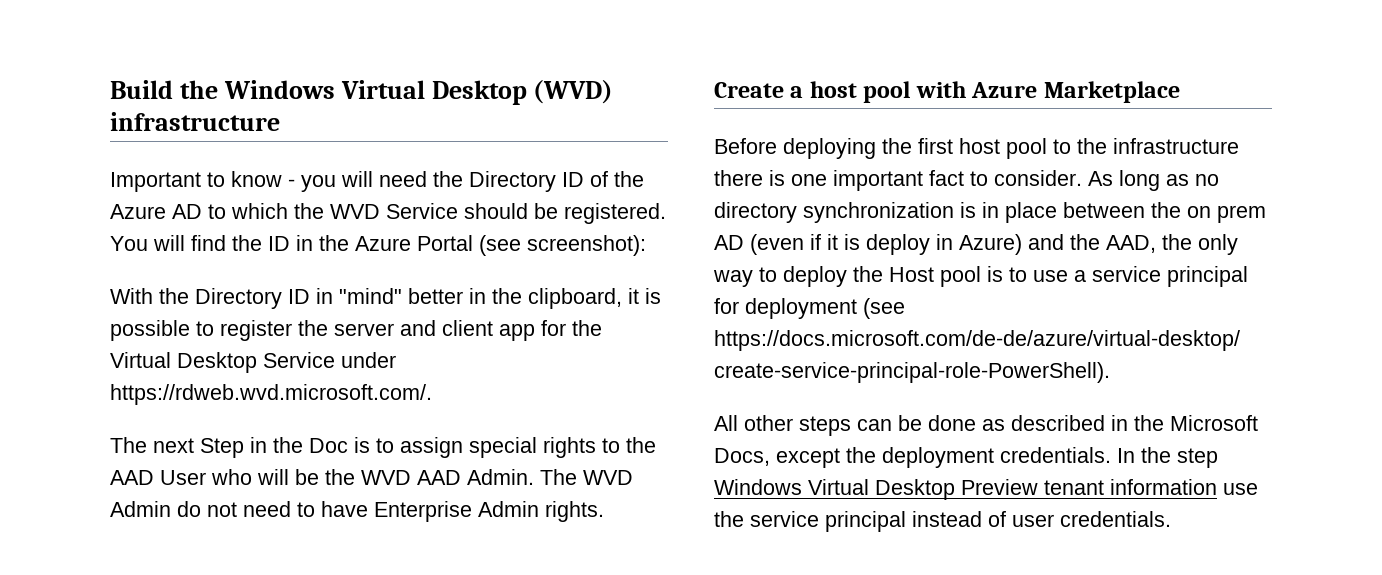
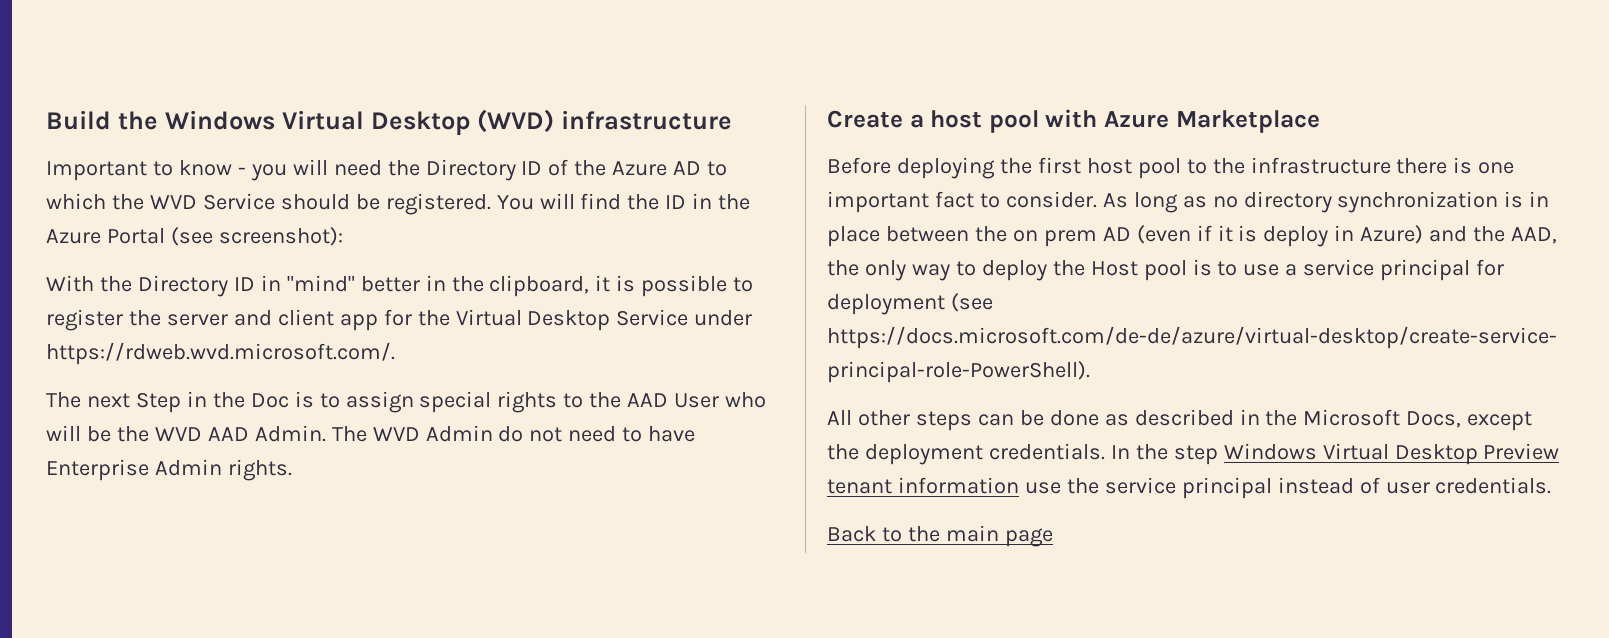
(1171, 519) none -> [827,525,1053,547] // Back to the main page

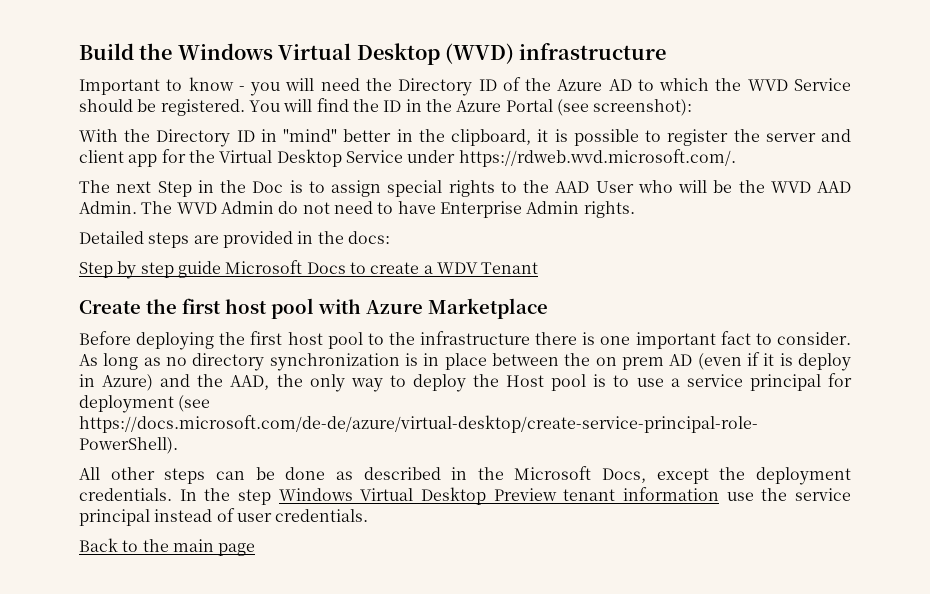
(292, 470) none -> [79,231,390,248] [79,260,539,279] // Detailed steps are provided in the docs: // Step by step guide Microsoft Docs to create a WDV Tenant
[909,114,924,128] a -> [146,298,221,314] the first

